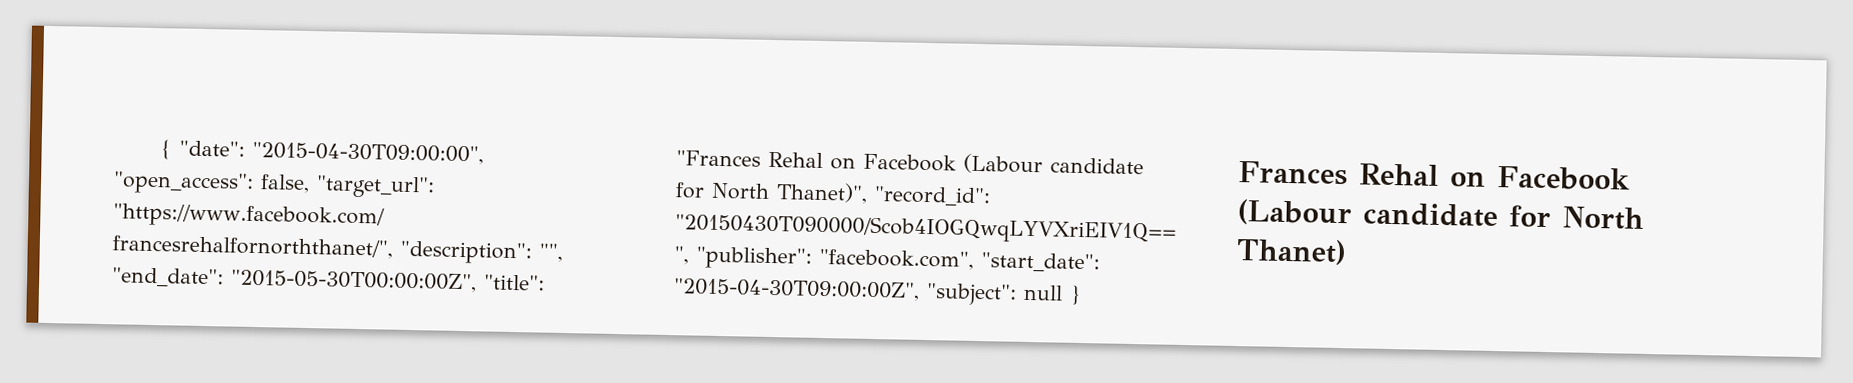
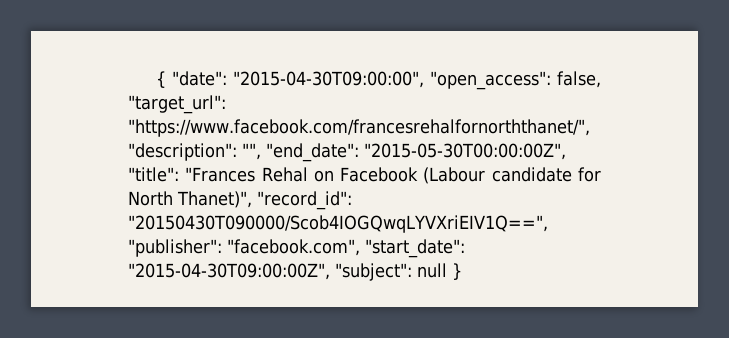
[1238,161,1630,191] [1237,199,1644,230] [1236,238,1347,266] // Frances Rehal on Facebook (Labour candidate for North Thanet) -> (462, 271) none

